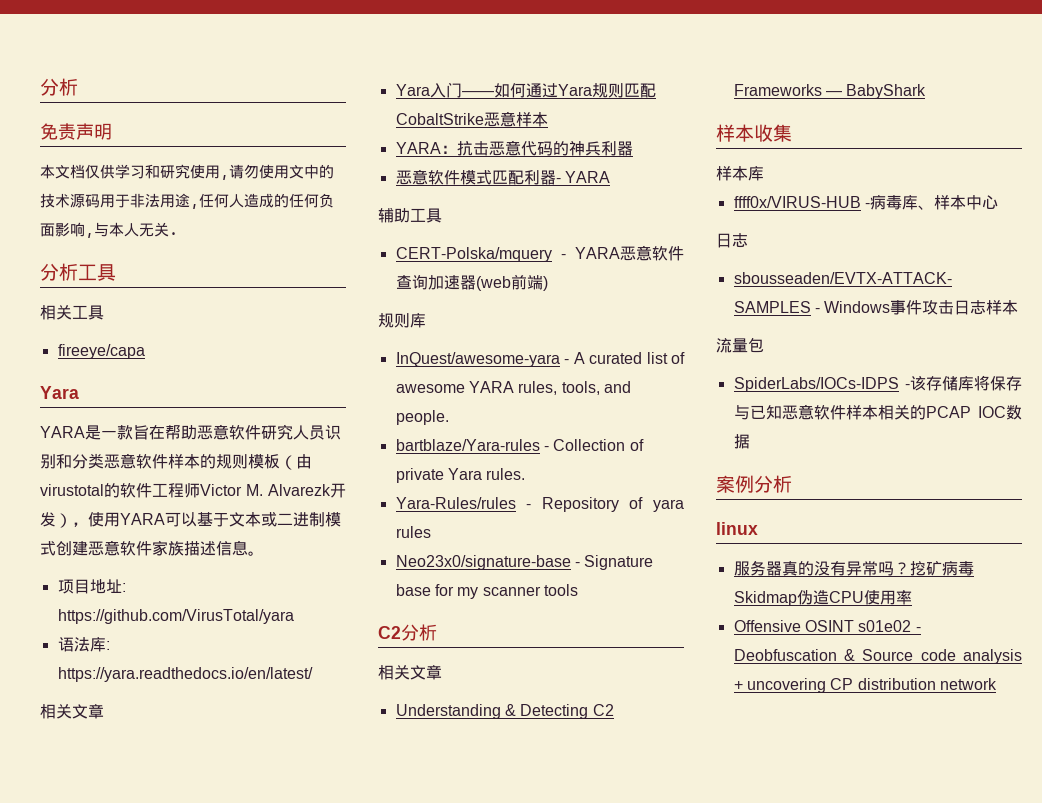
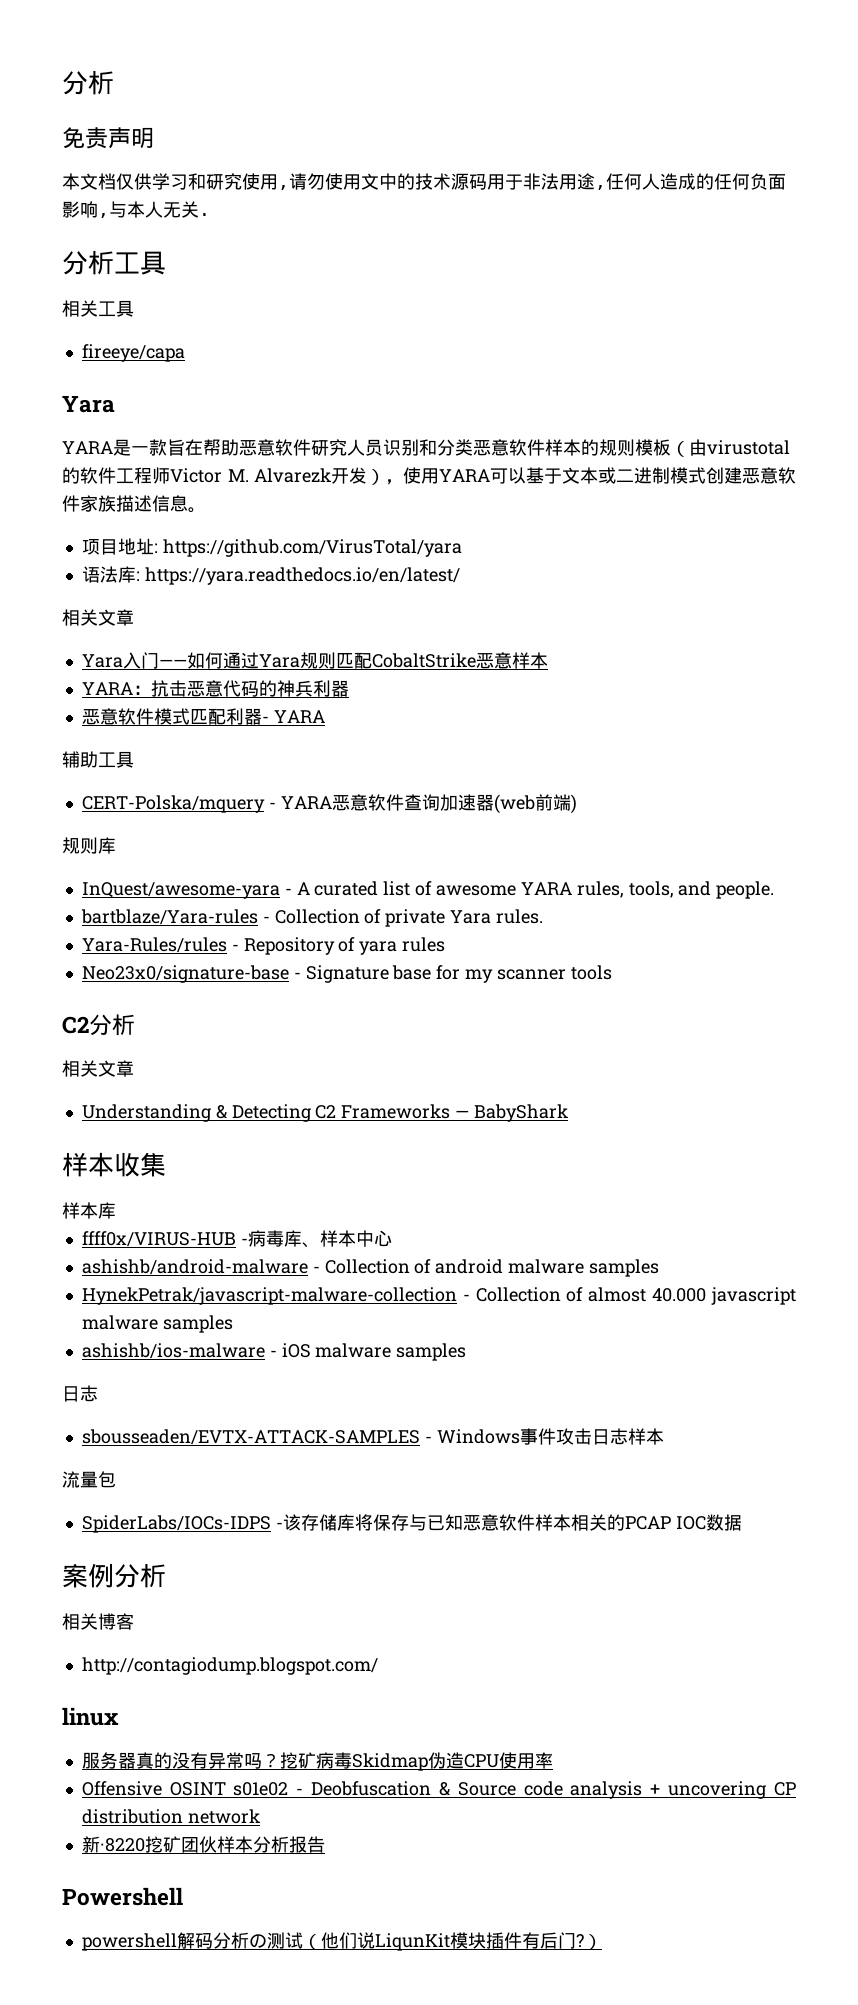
(998, 202) none -> [81,1259,659,1277] [81,1287,797,1305] [81,1315,233,1333] [81,1343,467,1361] // ashishb/android-malware - Collection of android malware samples // HynekPetrak/javascript-malware-collection - Collection of almost 40.000 javascript malware samples // ashishb/ios-malware - iOS malware samples
(792, 484) none -> [62,1613,134,1630] [81,1657,378,1675] // 相关博客 // http://contagiodump.blogspot.com/
(997, 684) none -> [81,1836,325,1853] [62,1887,183,1906] [81,1932,602,1951] // 新·8220挖矿团伙样本分析报告 // Powershell // powershell解码分析の测试（他们说LiqunKit模块插件有后门?）

